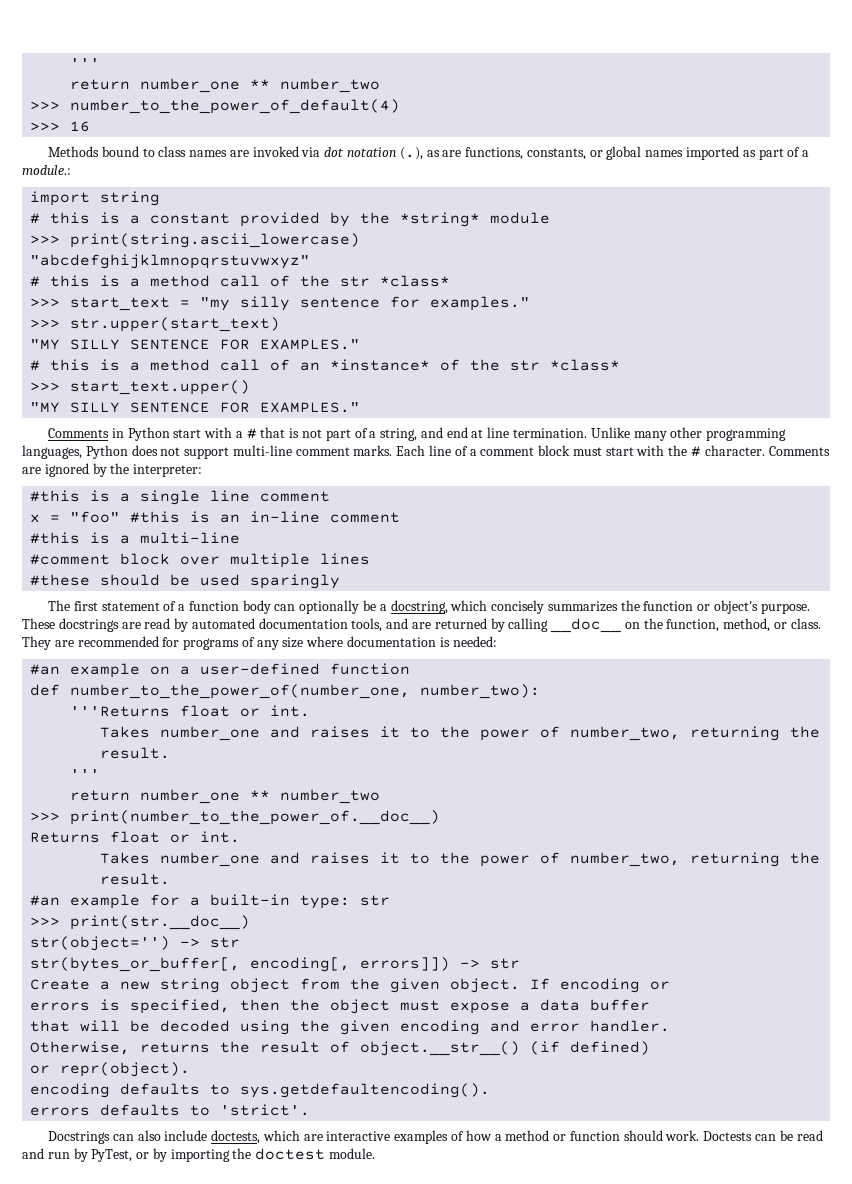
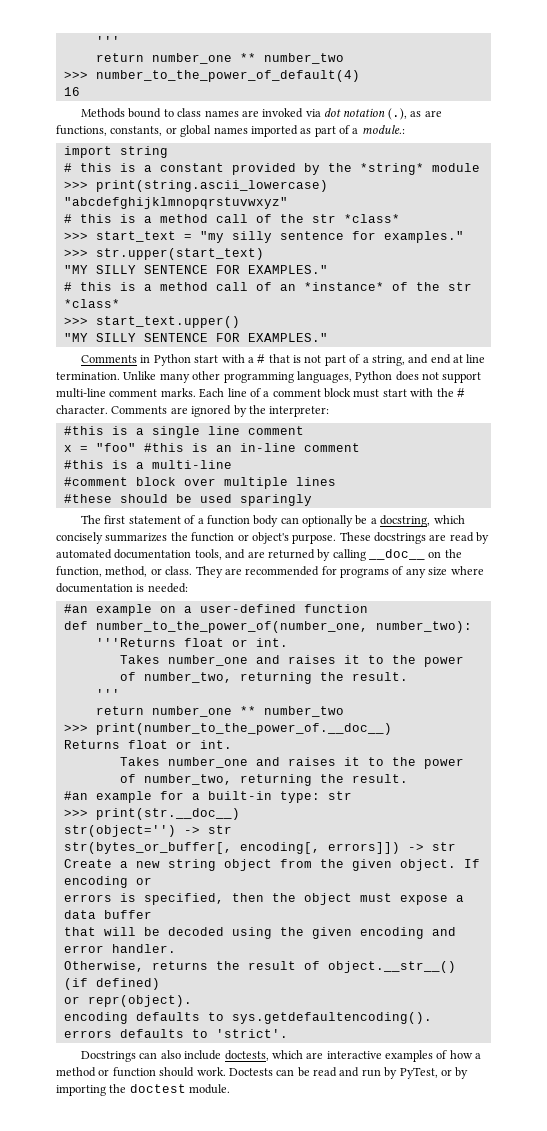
[30,122,61,131] >>> -> (360, 76) none

